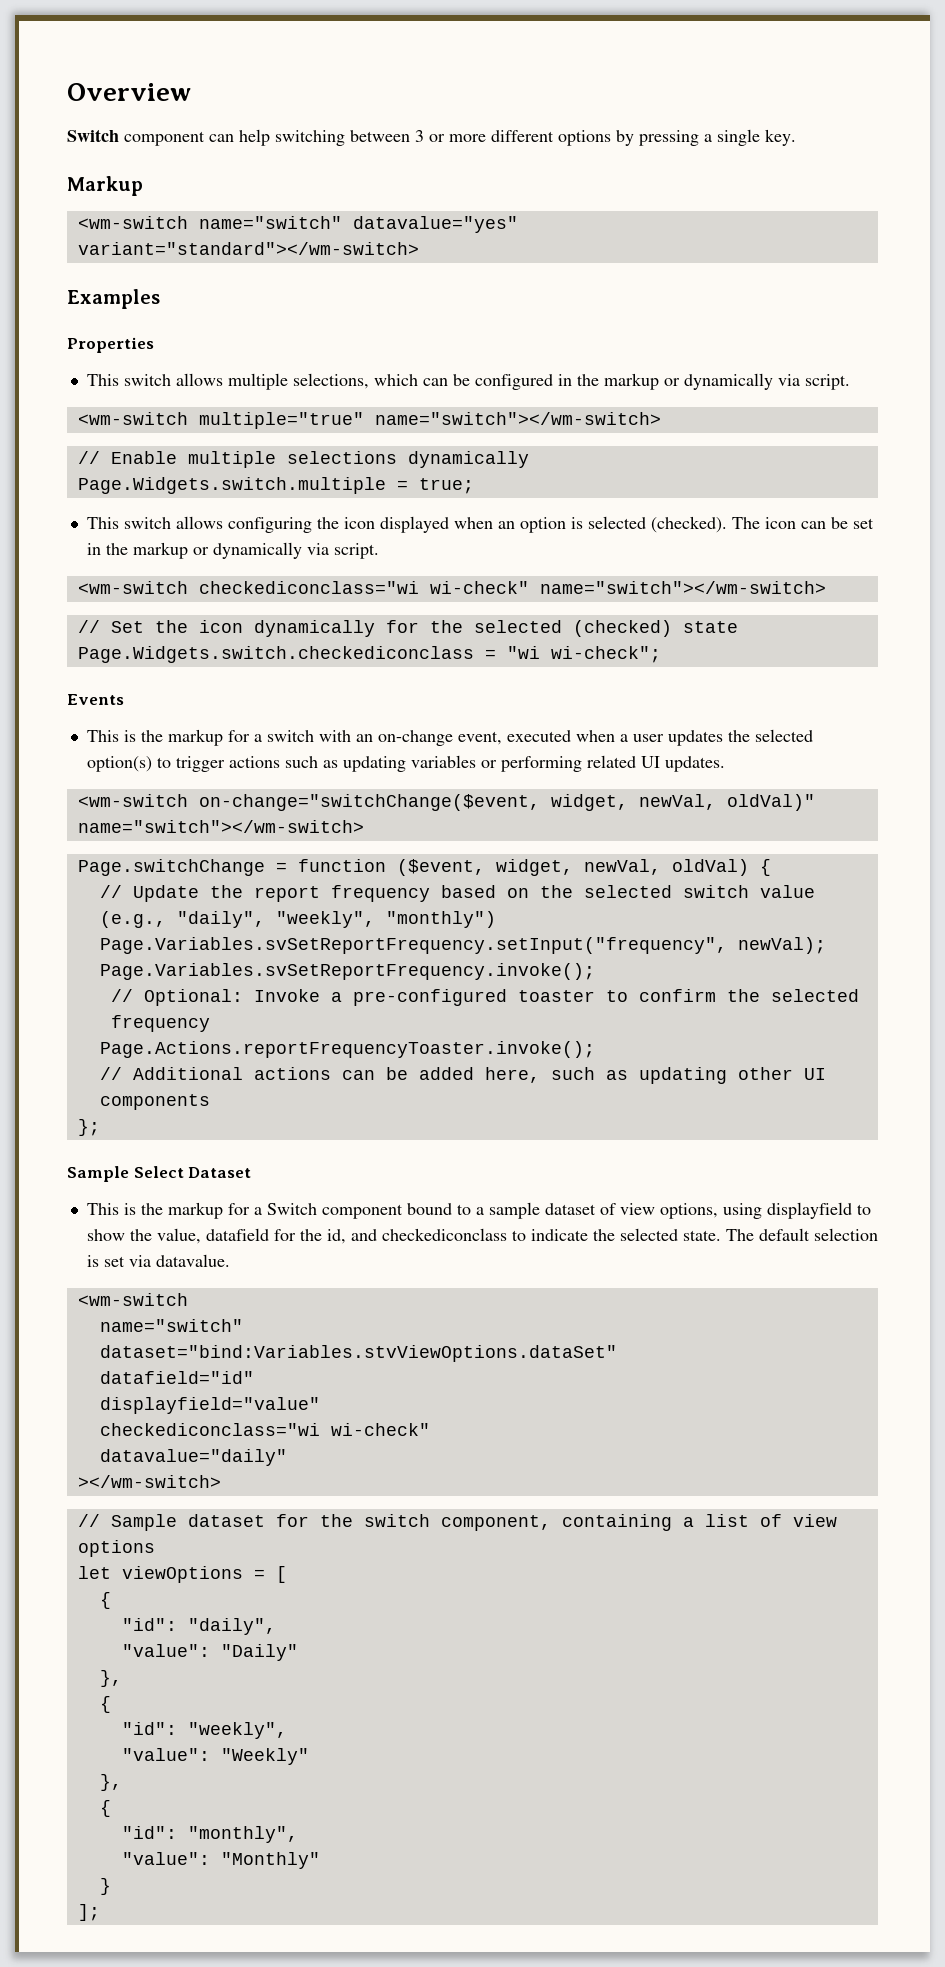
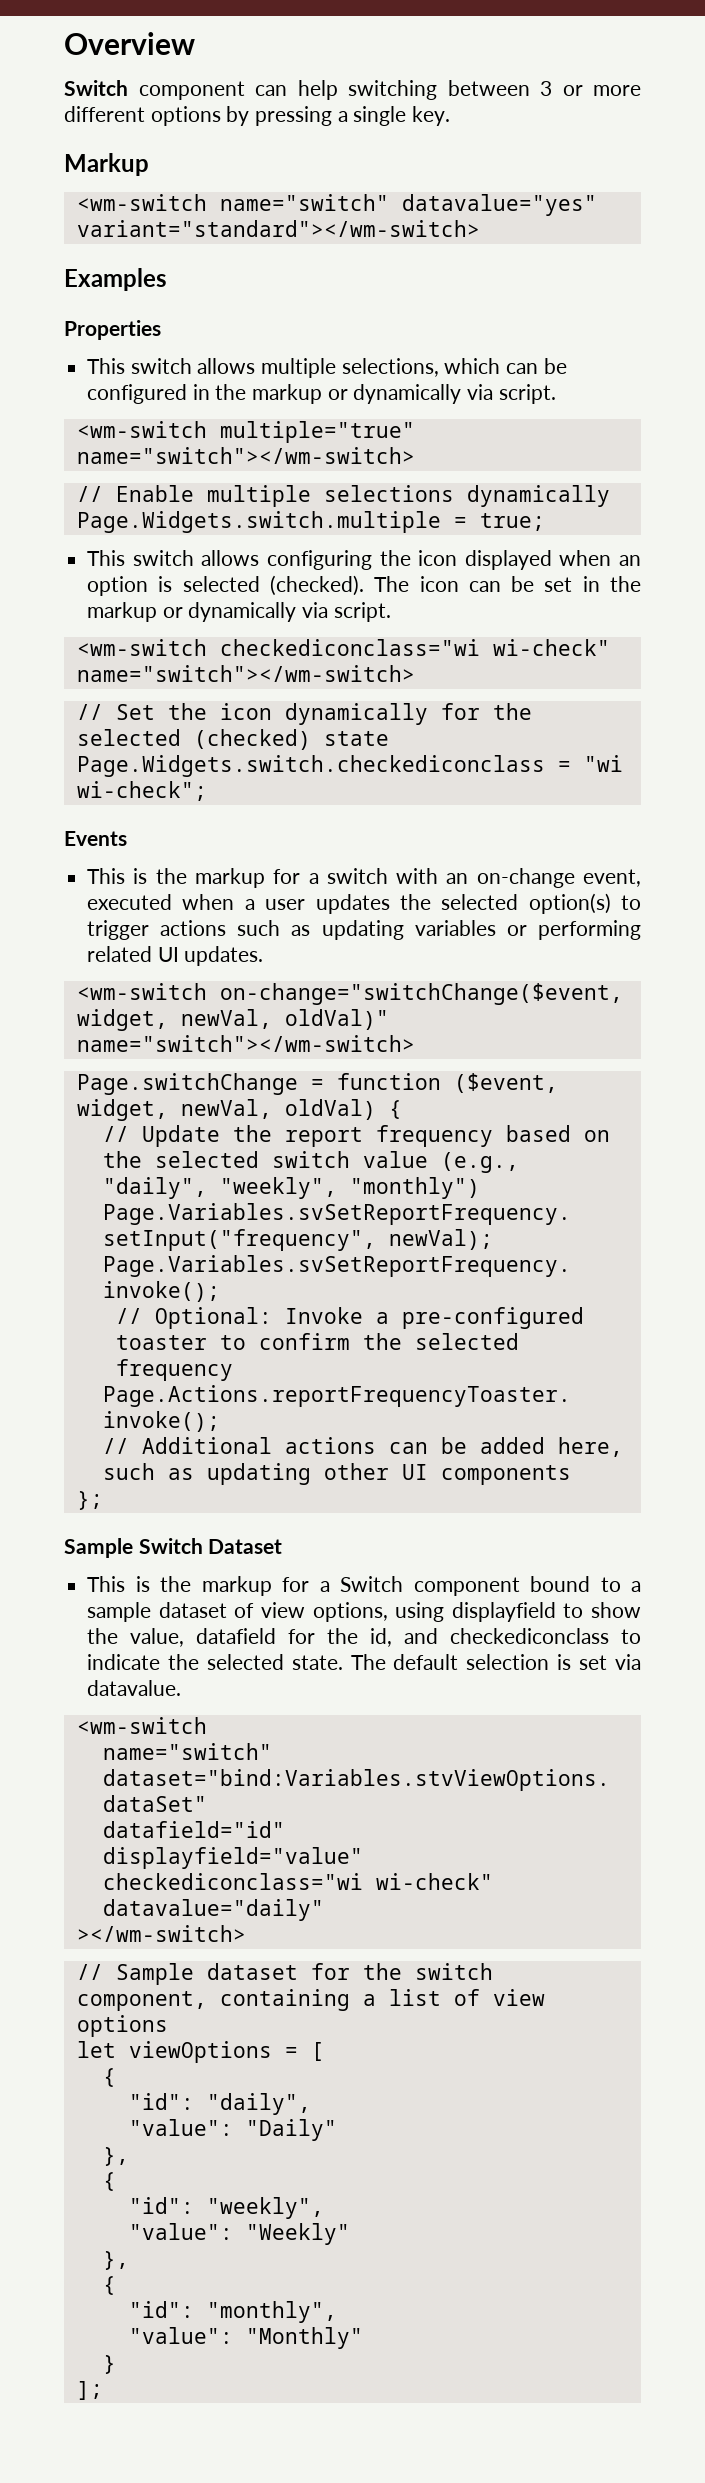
[133,1166,184,1178] Select -> [138,1538,203,1554] Switch

